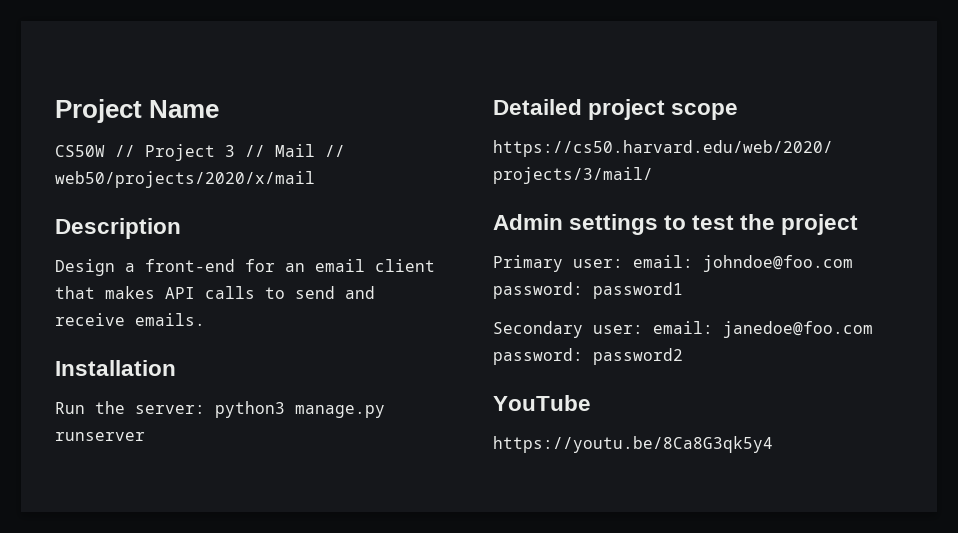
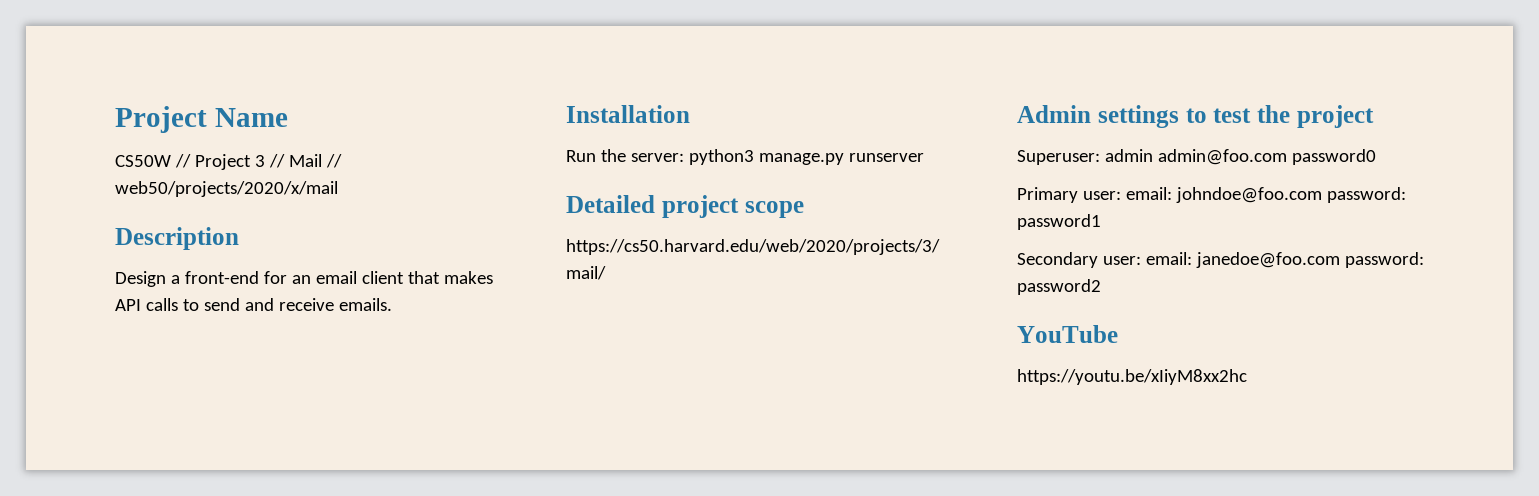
(859, 224) none -> [1017,149,1376,165] // Superuser: admin admin@foo.com password0
[493,436,773,453] https://youtu.be/8Ca8G3qk5y4 -> [1017,369,1247,385] https://youtu.be/xIiyM8xx2hc

